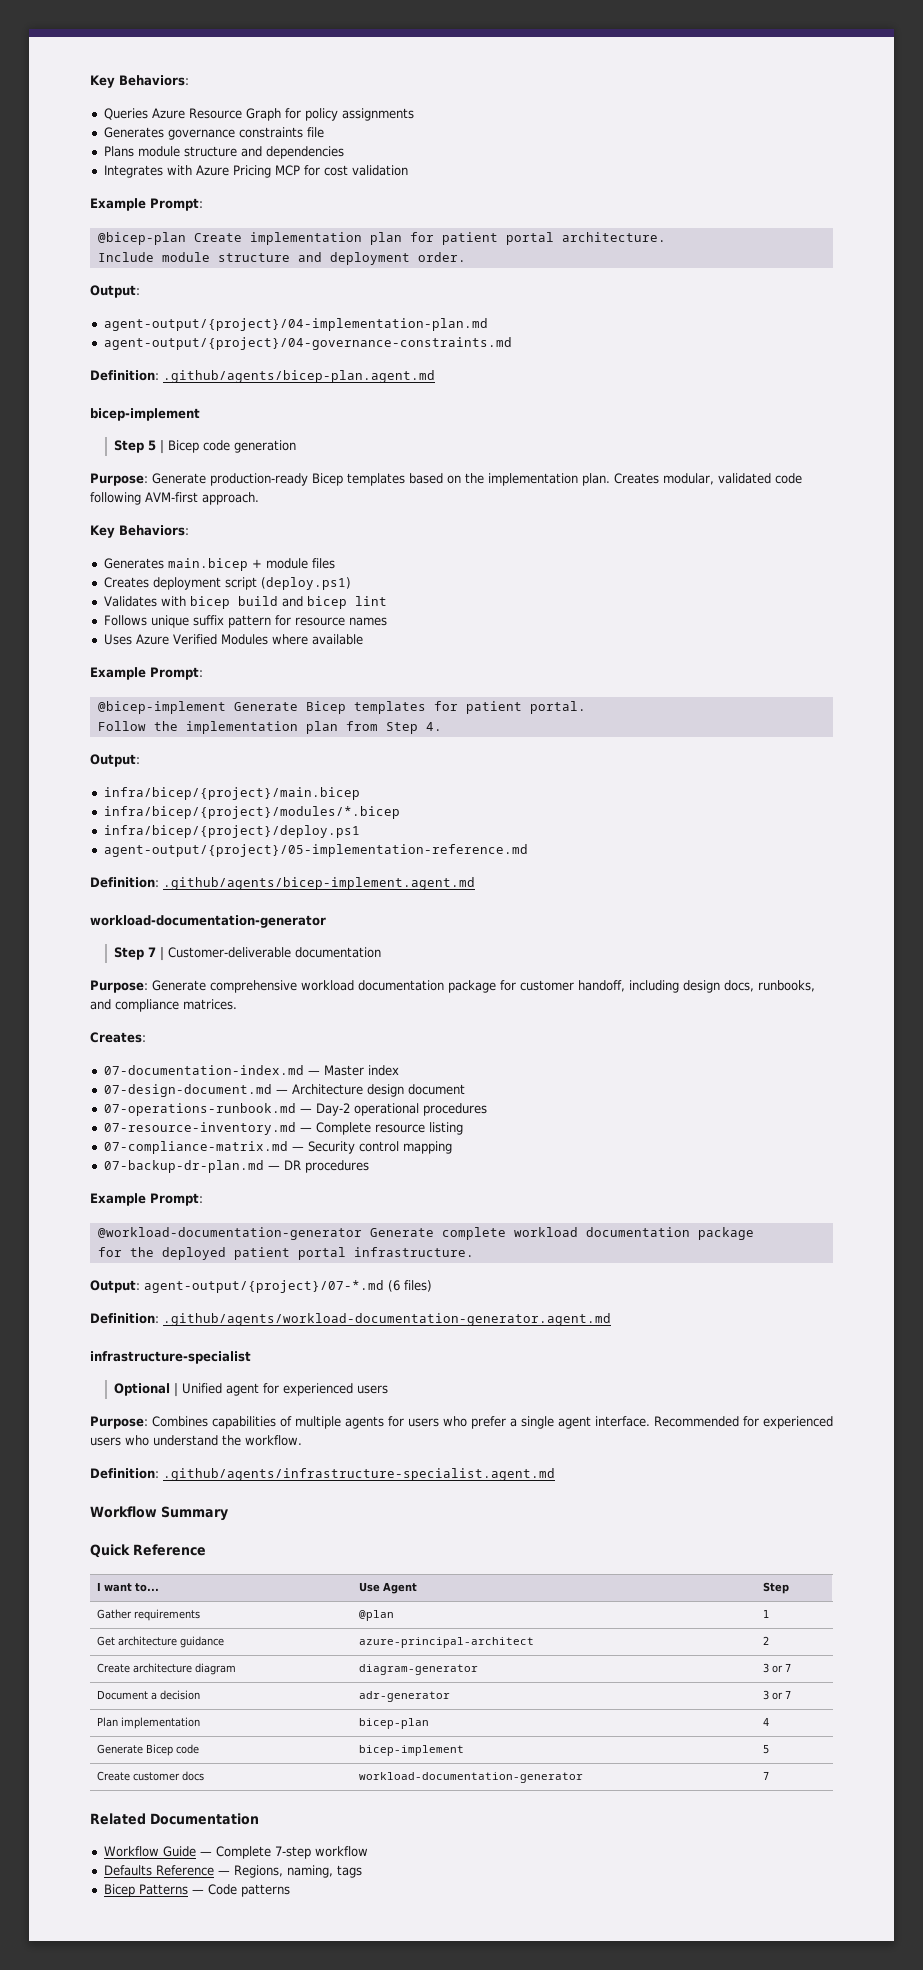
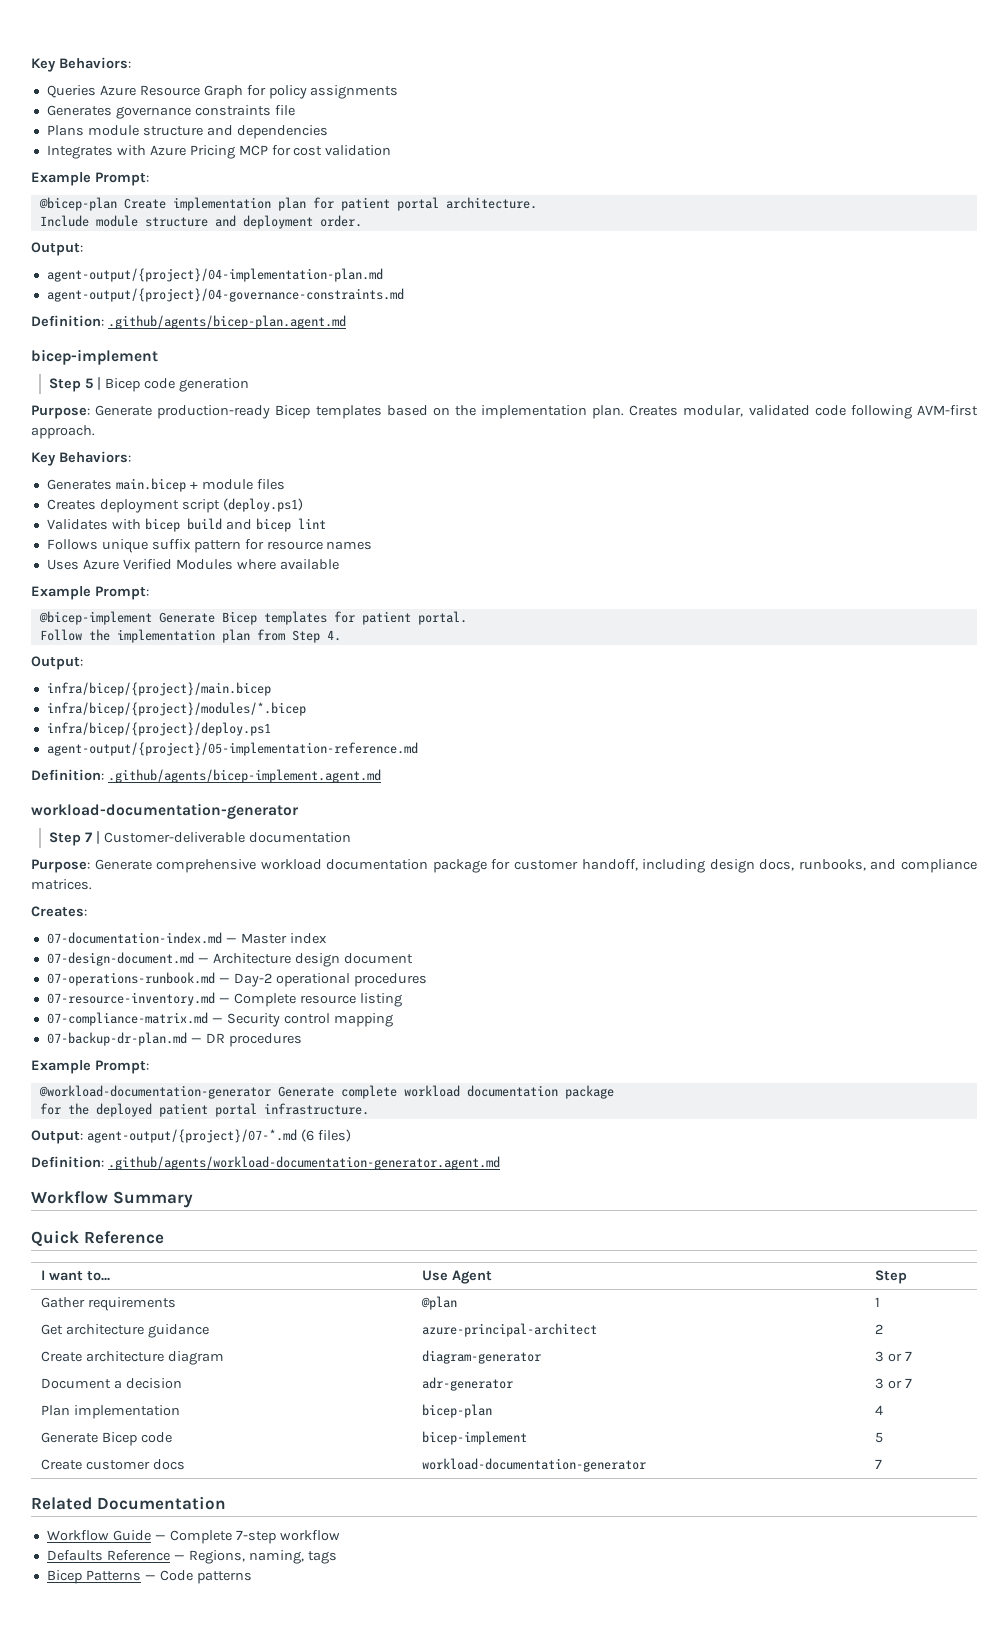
[90,1351,251,1364] [113,1383,388,1397] [90,1416,833,1429] [90,1435,302,1446] [90,1468,555,1481] // infrastructure-specialist // Optional | Unified agent for experienced users // Purpose: Combines capabilities of multiple agents for users who prefer a single agent interface. Recommended for experienced users who understand the workflow. // Definition: .github/agents/infrastructure-specialist.agent.md -> (500, 1163) none

